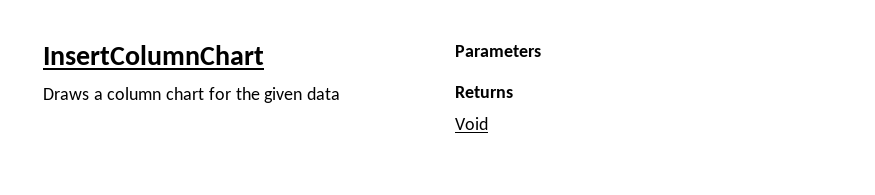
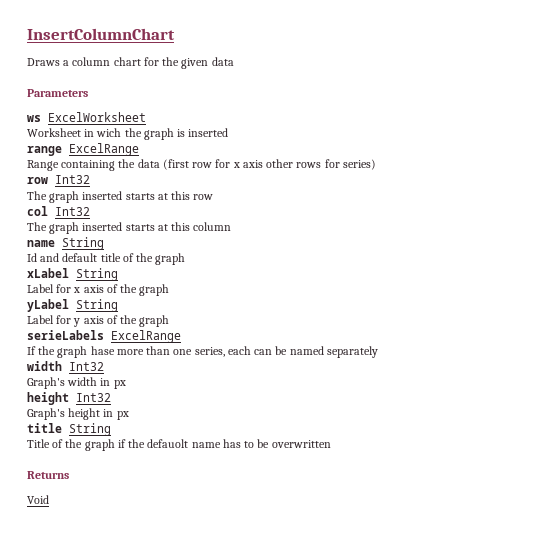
(541, 51) none -> [27,112,146,122] [27,128,229,140] [27,143,139,156] [27,159,376,171] [27,175,90,184] [27,191,214,203] [27,206,90,216] [27,222,232,234] [27,237,104,250] [27,253,186,265] [27,268,118,281] [27,284,170,296] [27,299,118,312] [27,315,170,327] [27,330,181,343] [27,346,378,358] [27,361,104,371] [27,377,126,389] [27,392,111,405] [27,408,129,420] [27,423,111,436] [27,439,331,451] // ws ExcelWorksheet // Worksheet in wich the graph is inserted // range ExcelRange // Range containing the data (first row for x axis other rows for series) // row Int32 // The graph inserted starts at this row // col Int32 // The graph inserted starts at this column // name String // Id and default title of the graph // xLabel String // Label for x axis of the graph // yLabel String // Label for y axis of the graph // serieLabels ExcelRange // If the graph hase more than one series, each can be named separately // width Int32 // Graph's width in px // height Int32 // Graph's height in px // title String // Title of the graph if the defauolt name has to be overwritten

